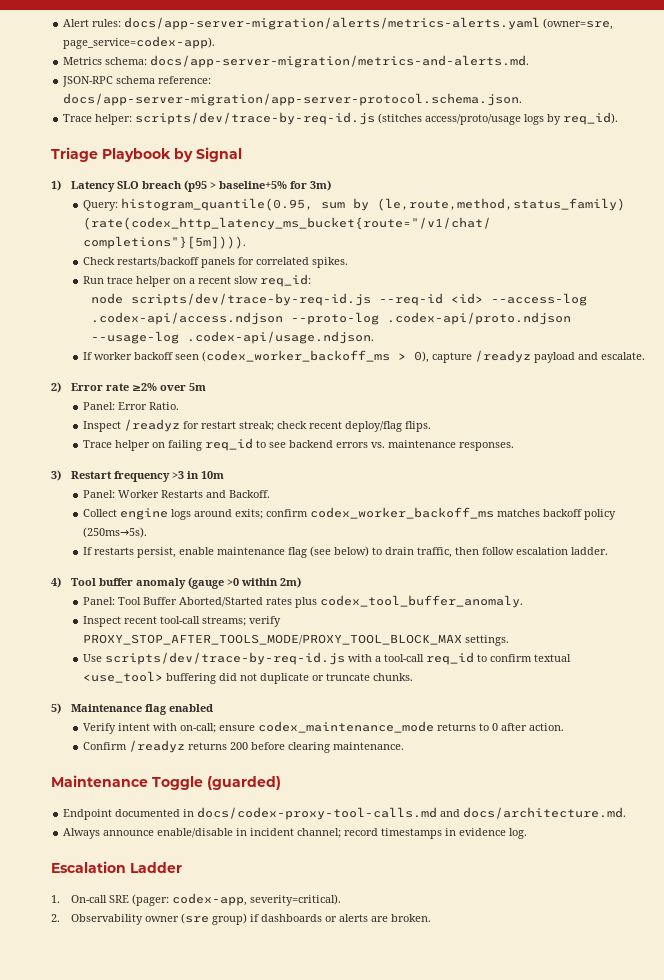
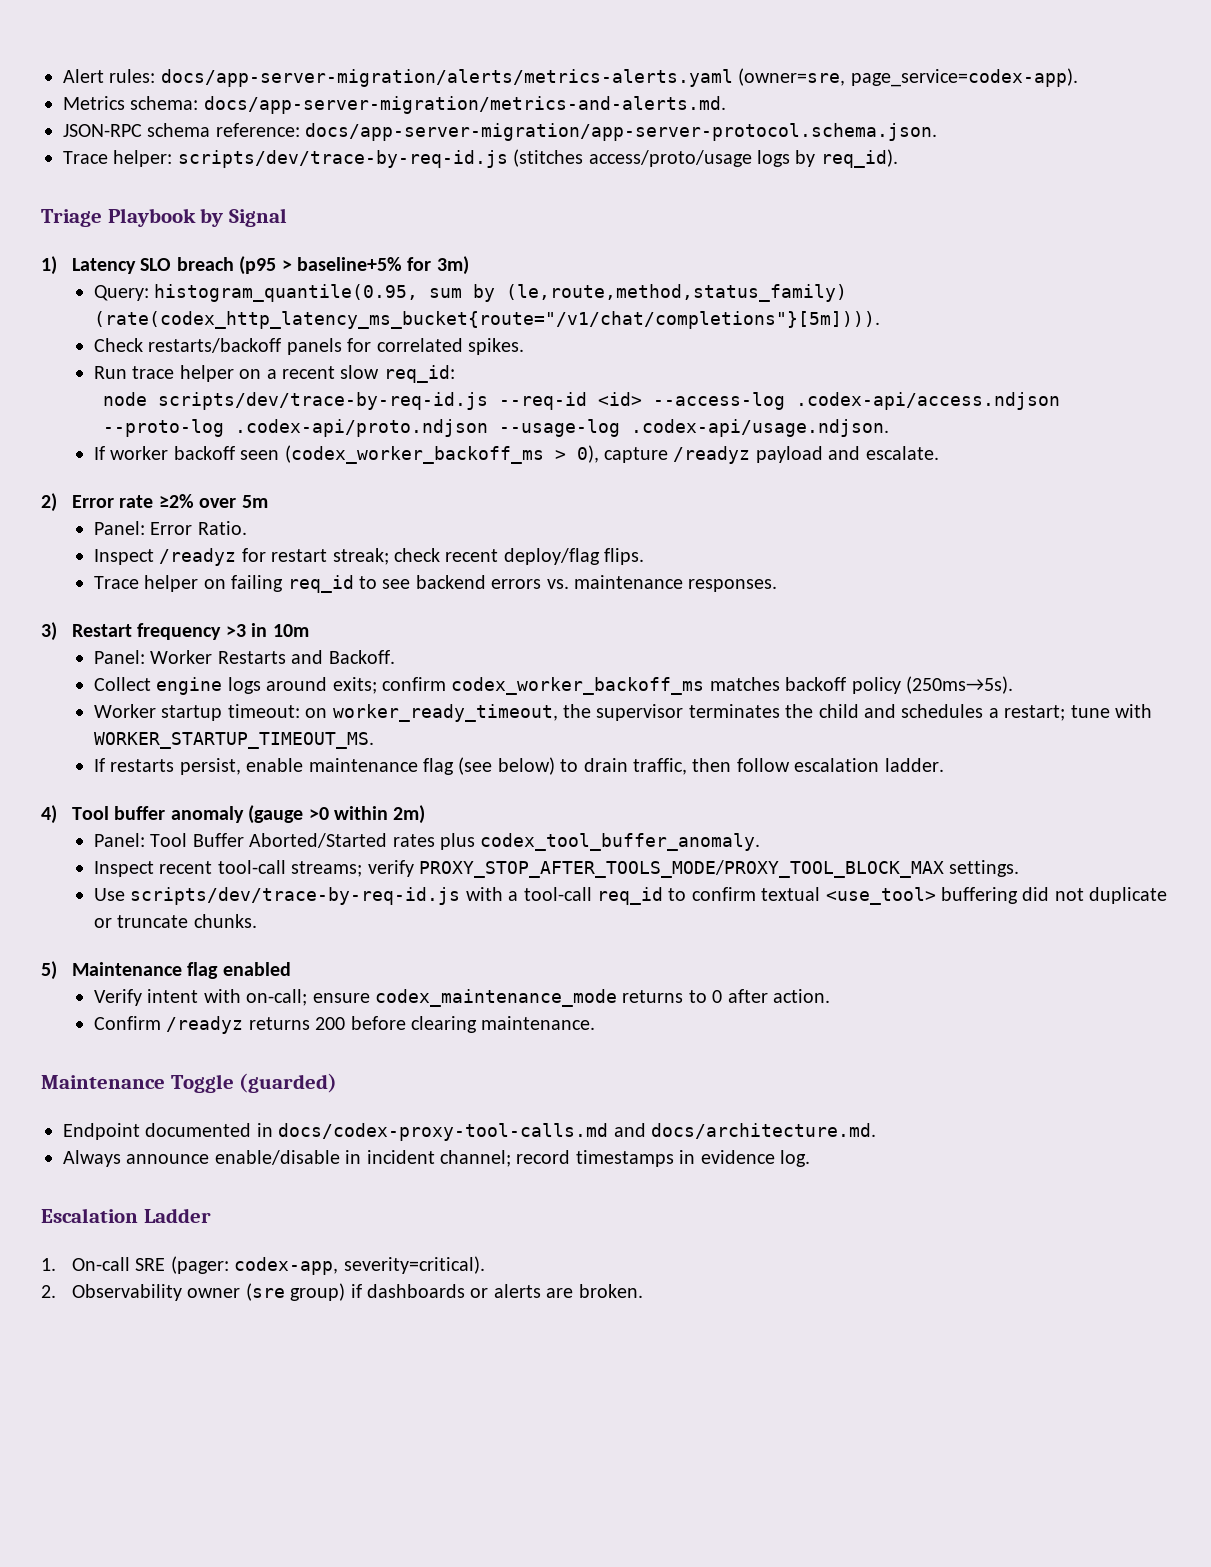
(147, 532) none -> [93,704,1152,722] [93,732,374,749] // Worker startup timeout: on worker_ready_timeout, the supervisor terminates the child and schedules a restart; tune with WORKER_STARTUP_TIMEOUT_MS.

